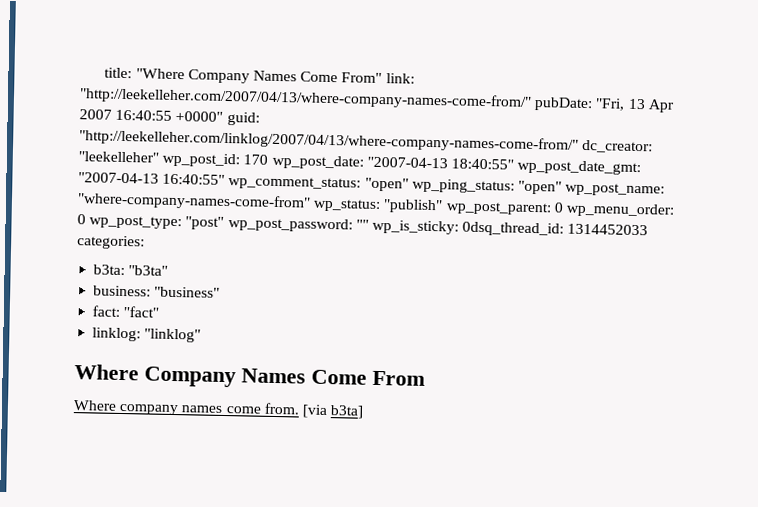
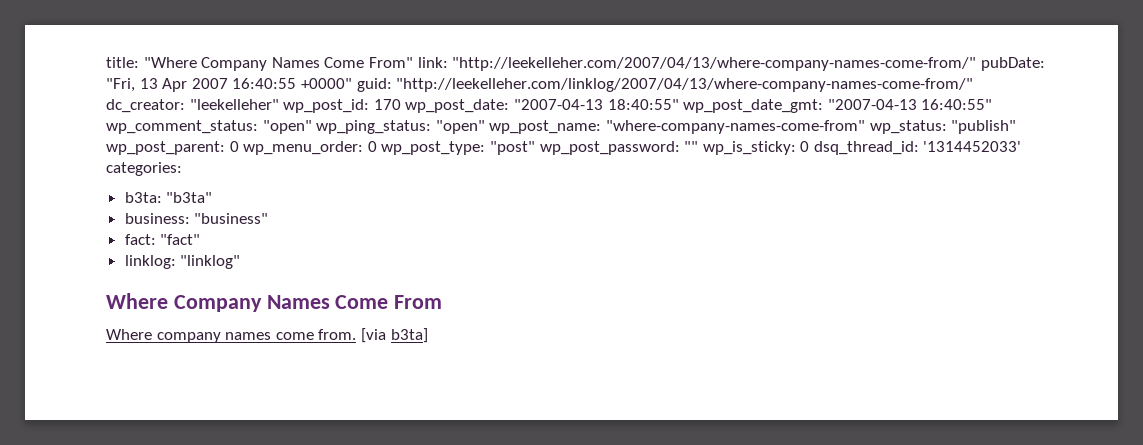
[462,221,649,237] 0dsq_thread_id: 1314452033 -> [800,141,1022,155] 0 dsq_thread_id: '1314452033'

